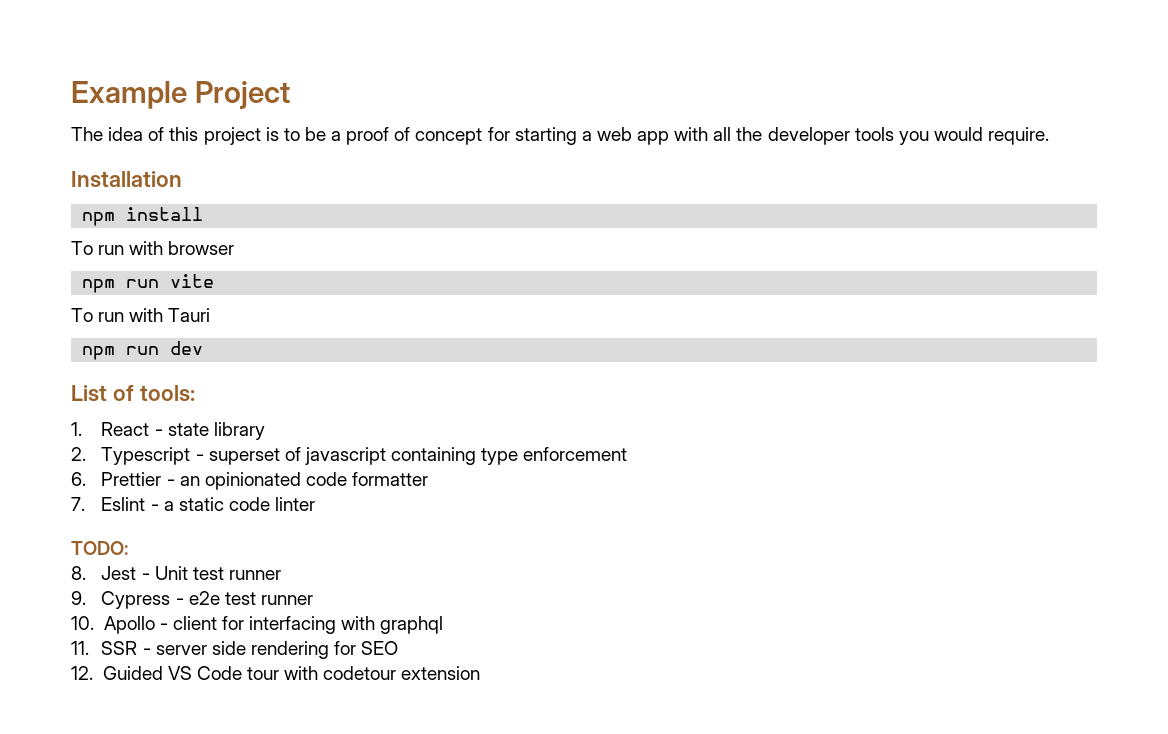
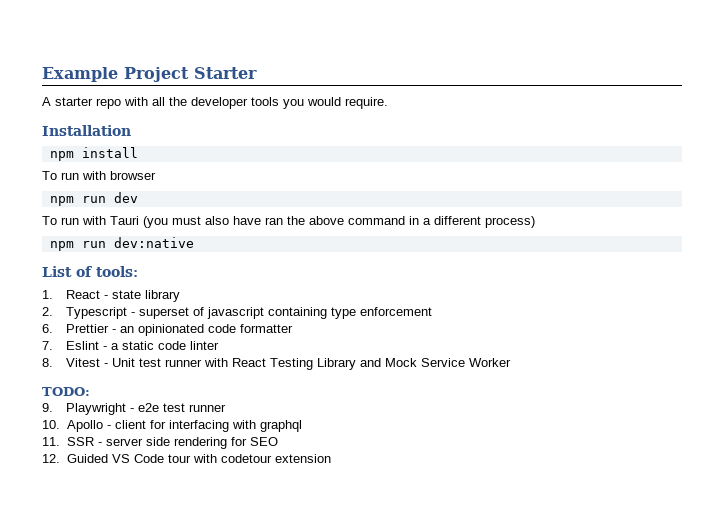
[71,127,670,145] // The idea of this project is to be a proof of concept for starting a web app -> [194,67,257,79] [42,97,121,109] Starter // A starter repo
[170,274,215,288] vite -> [113,192,138,203] dev
[82,341,204,360] // npm run dev -> [143,216,535,228] [49,237,194,251] (you must also have ran the above command in a different process) // npm run dev:native
[71,541,128,555] // TODO: -> (219, 345) none
[101,566,137,580] Jest -> [65,358,100,367] Vitest
(281, 575) none -> [203,358,511,370] [42,387,90,396] with React Testing Library and Mock Service Worker // TODO:
[101,591,171,609] Cypress -> [65,403,126,415] Playwright

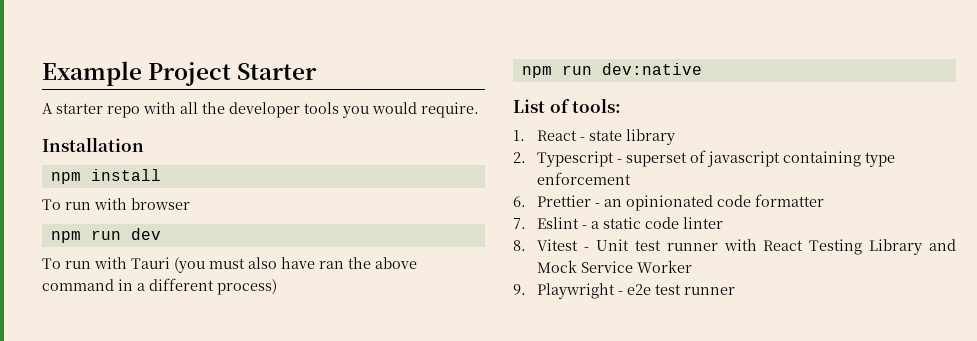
[42,387,90,396] // TODO: -> (693, 266) none
[42,420,302,432] [42,437,278,449] [42,454,331,463] // 10. Apollo - client for interfacing with graphql // 11. SSR - server side rendering for SEO // 12. Guided VS Code tour with codetour extension -> (736, 291) none

